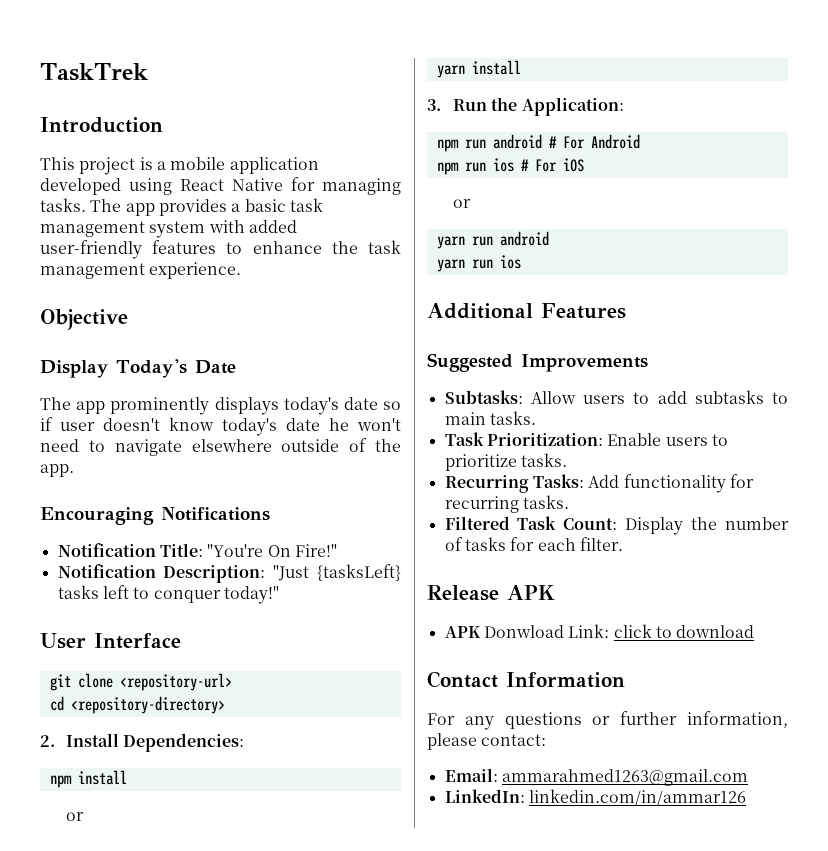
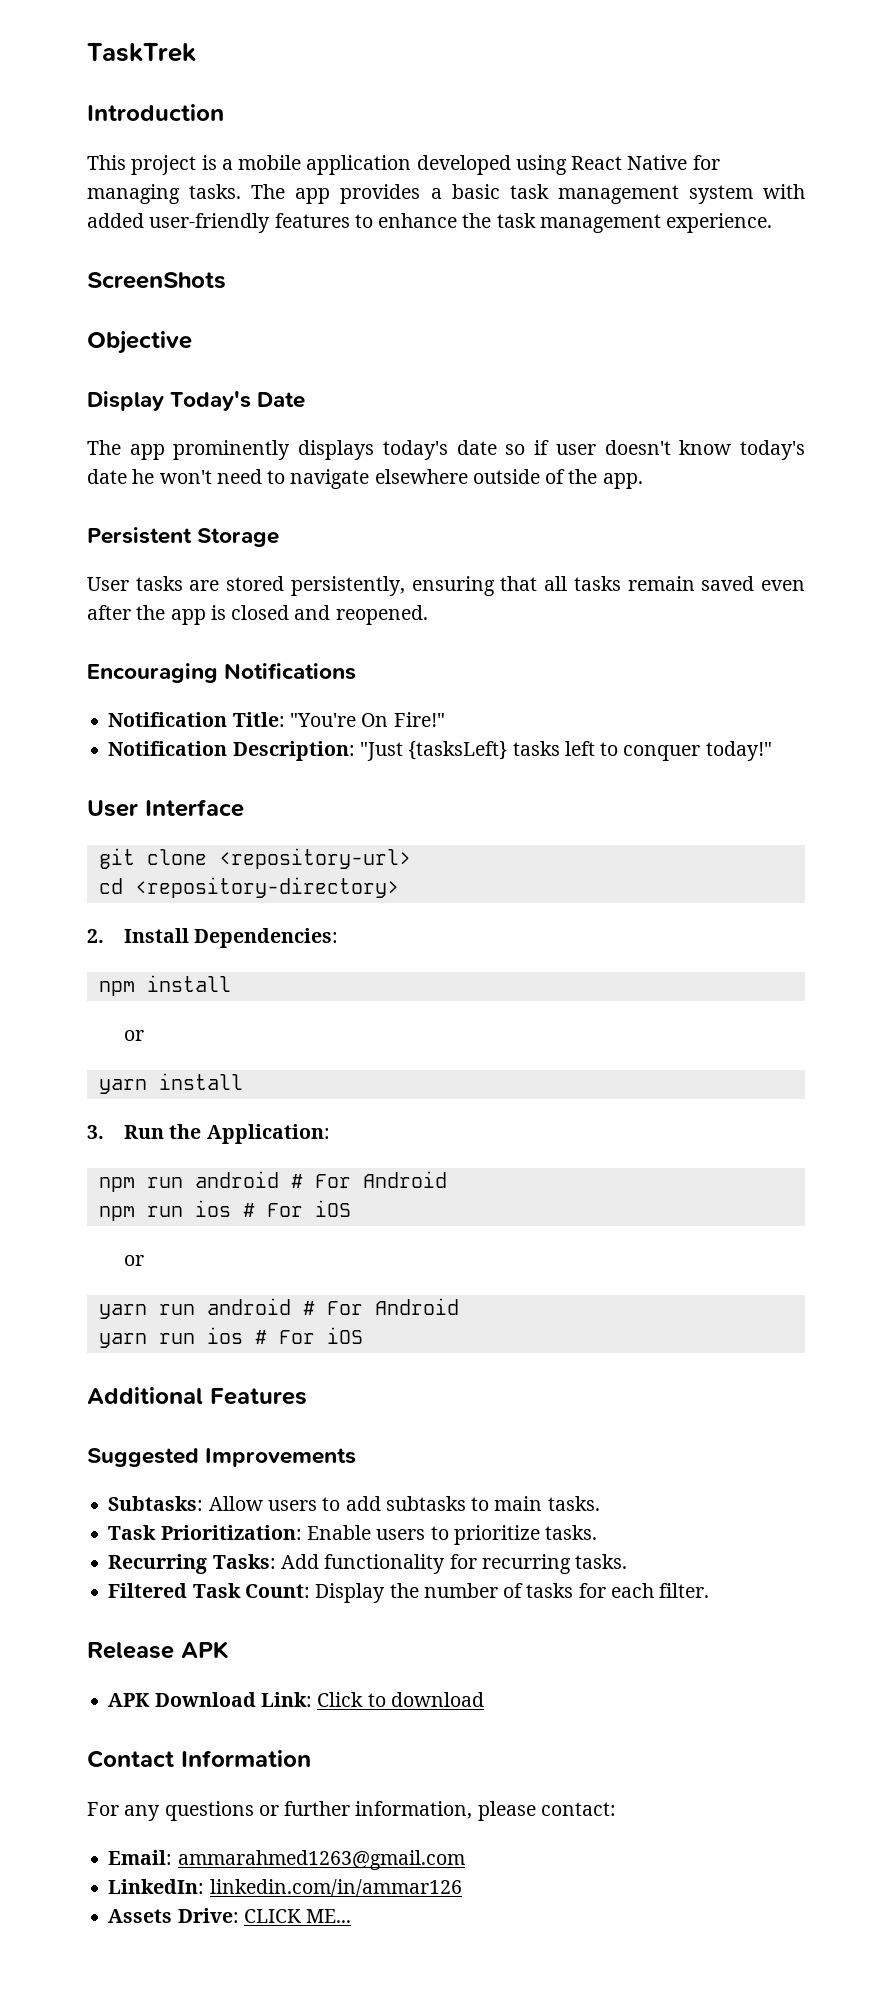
(242, 270) none -> [87,272,226,289] // ScreenShots
(74, 470) none -> [87,527,280,547] [87,576,806,596] [87,605,428,625] // Persistent Storage // User tasks are stored persistently, ensuring that all tasks remain saved even after the app is closed and reopened.
(549, 238) none -> [302,1298,459,1315] # For Android
(521, 262) none -> [254,1327,363,1344] # For iOS
[483,624,652,638] Donwload Link: click -> [154,1692,364,1707] Download Link: Click
(746, 797) none -> [108,1908,352,1923] // Assets Drive: CLICK ME...

